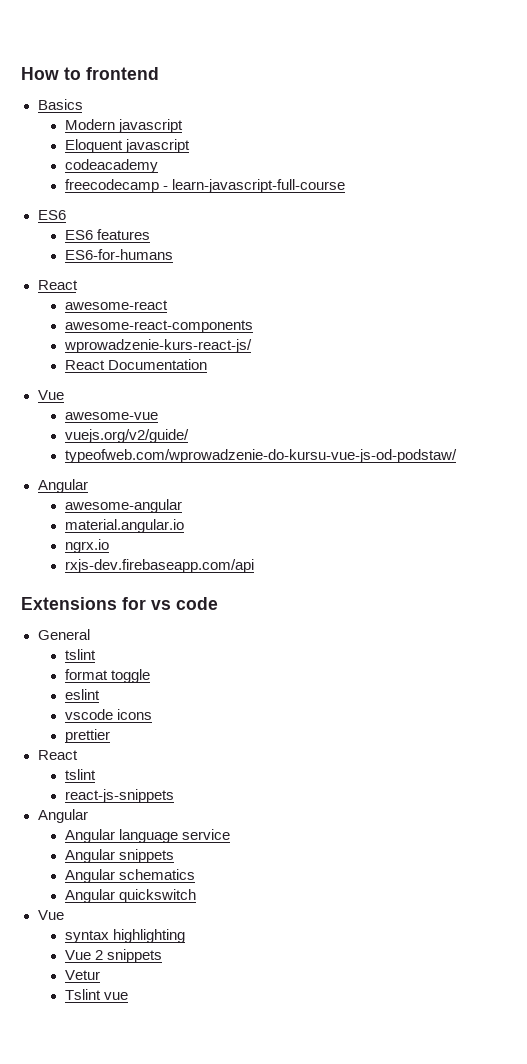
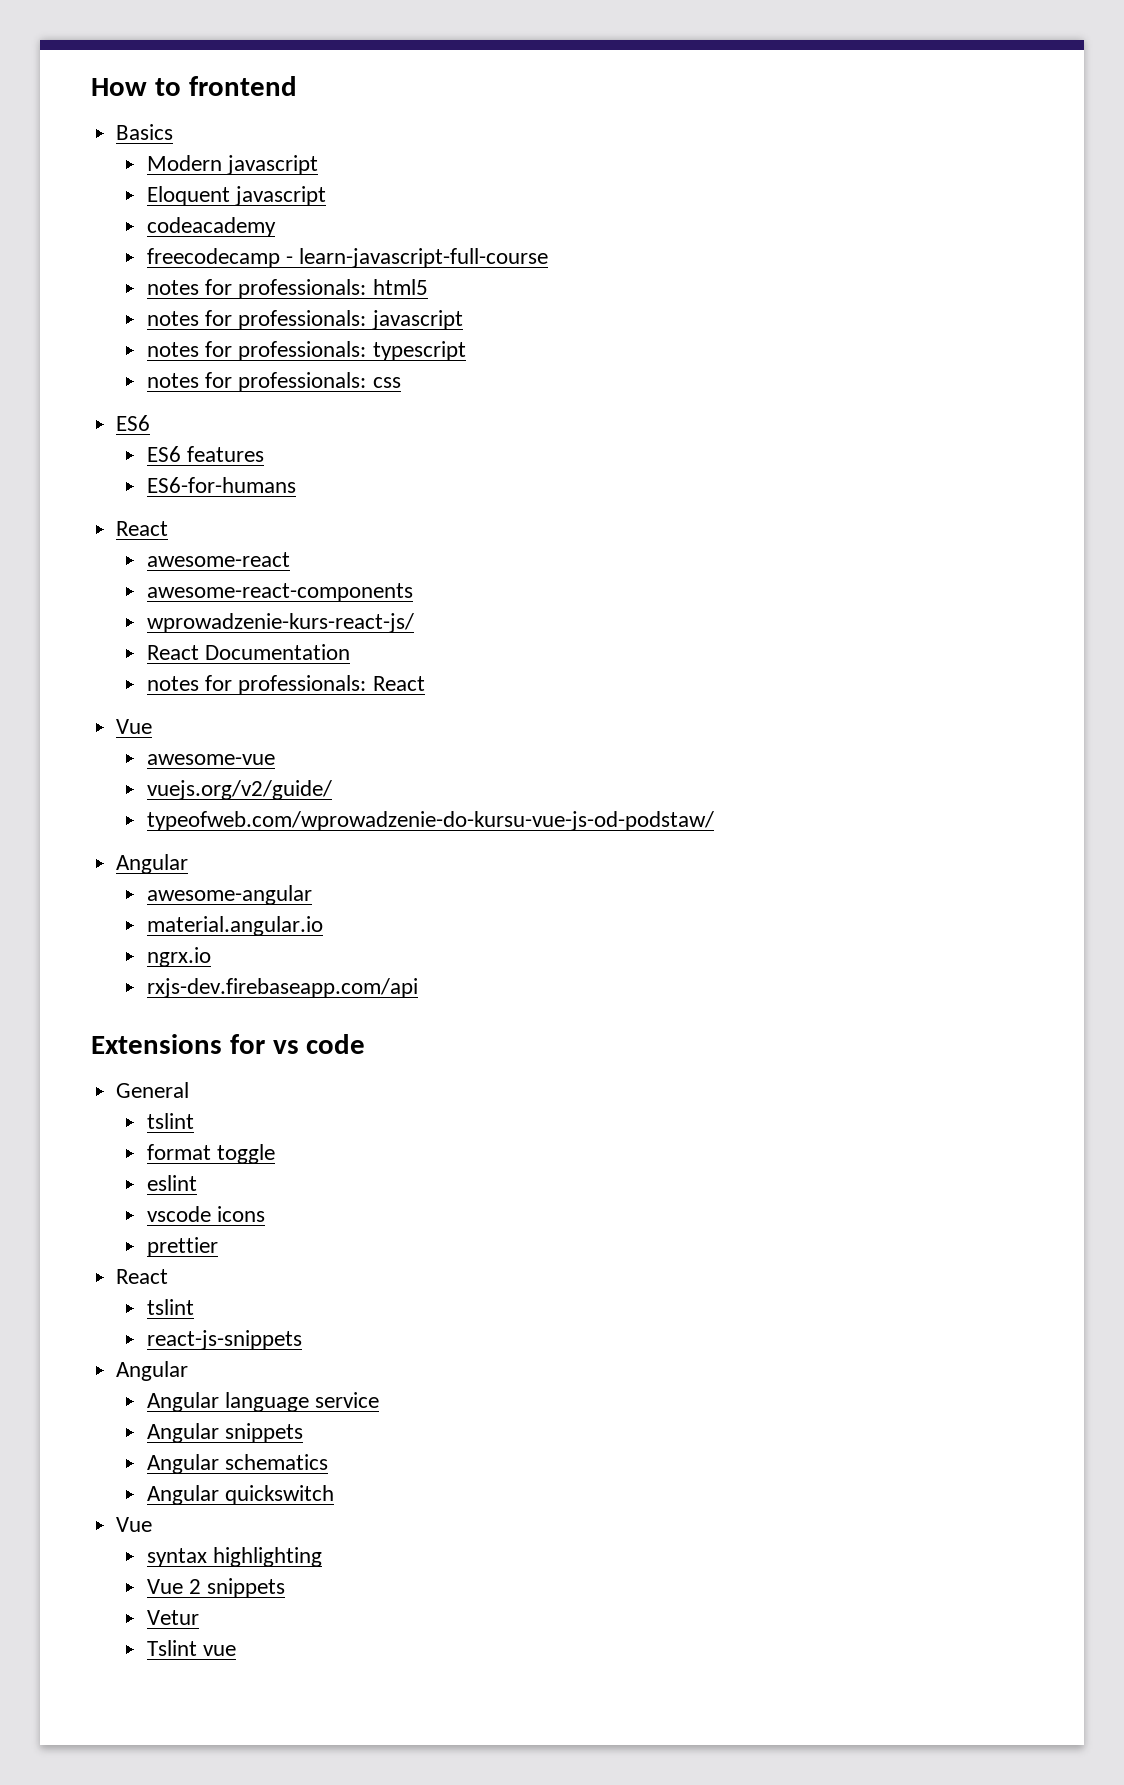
(345, 186) none -> [146,279,428,299] [146,310,463,330] [146,341,466,361] [146,372,401,392] // notes for professionals: html5 // notes for professionals: javascript // notes for professionals: typescript // notes for professionals: css
(207, 364) none -> [146,675,425,695] // notes for professionals: React

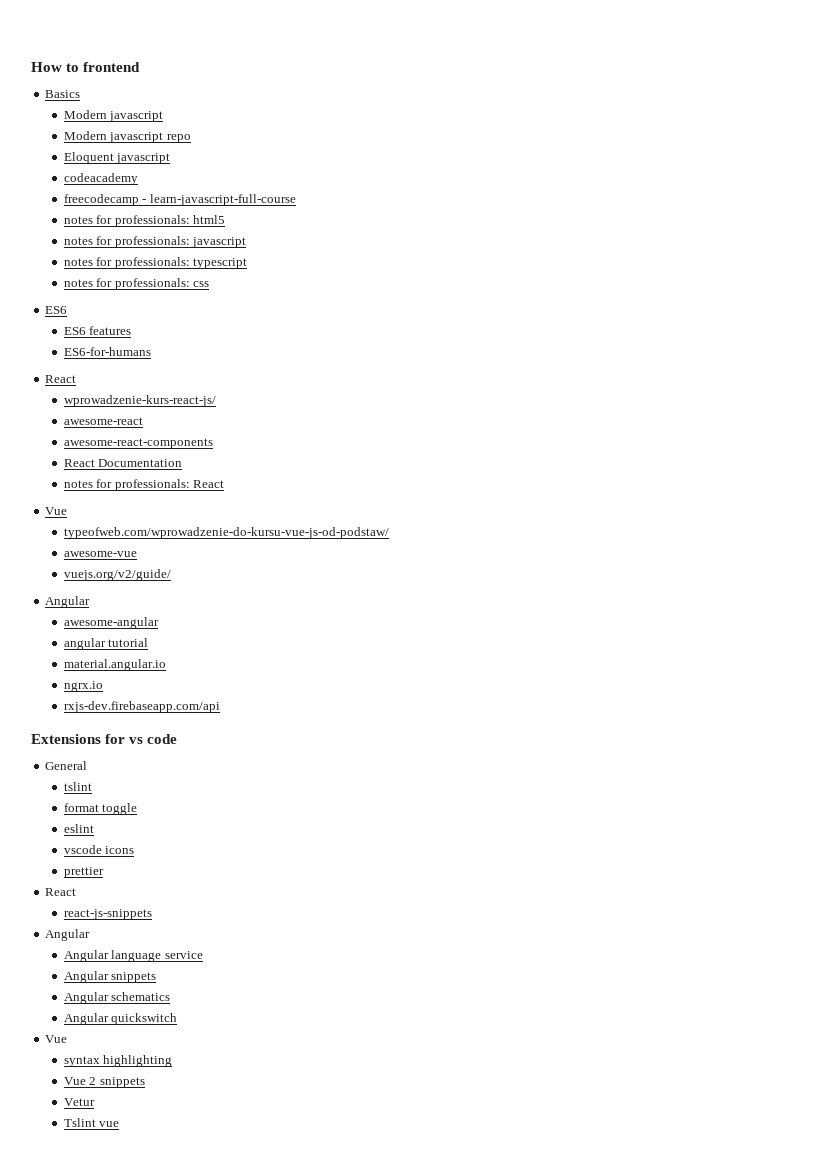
(319, 165) none -> [63,131,191,143] // Modern javascript repo
(169, 528) none -> [63,395,216,407] // wprowadzenie-kurs-react-js/
[146,613,414,633] // wprowadzenie-kurs-react-js/ -> (213, 443) none
(153, 726) none -> [63,527,389,539] // typeofweb.com/wprowadzenie-do-kursu-vue-js-od-podstaw/
[146,811,714,831] // typeofweb.com/wprowadzenie-do-kursu-vue-js-od-podstaw/ -> (171, 575) none
(312, 895) none -> [63,638,149,650] // angular tutorial
[146,1299,194,1315] // tslint -> (77, 892) none

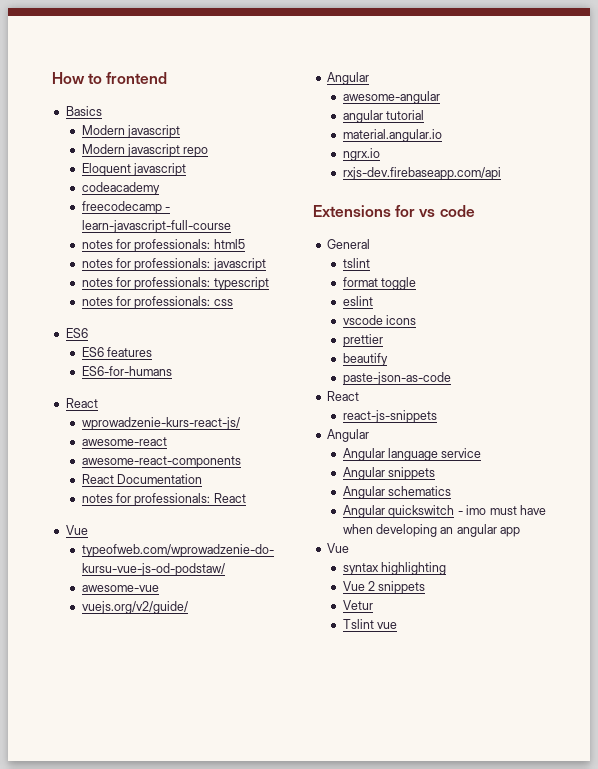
(104, 872) none -> [342,353,388,366] [342,372,451,385] // beautify // paste-json-as-code
(178, 1019) none -> [457,505,546,515] [342,524,521,537] - imo must have when developing an angular app

